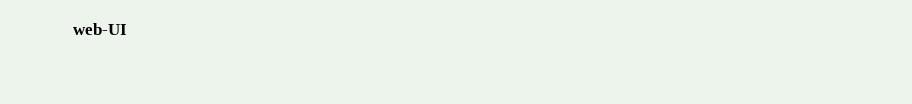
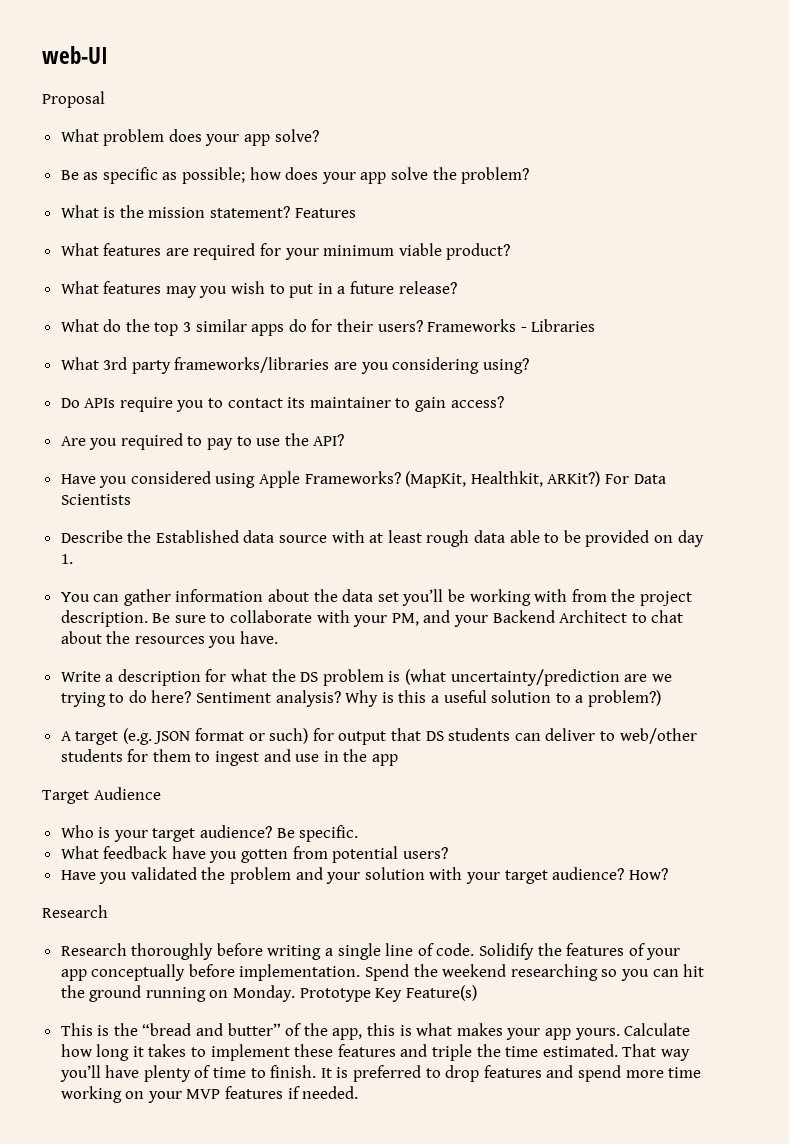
(127, 29) none -> [42,91,105,108] [60,129,319,146] [60,167,530,184] [60,205,356,218] [60,243,511,260] [60,281,457,298] [60,319,596,336] [60,357,529,374] [60,396,504,412] [60,433,345,450] [60,471,666,488] [60,494,131,505] [60,530,704,547] [60,554,73,564] [60,589,692,606] [60,610,684,627] [60,631,279,648] [60,669,672,686] [60,690,661,707] [60,728,697,745] [60,749,399,766] [42,787,161,804] [60,825,359,842] [60,846,448,863] [60,867,668,884] [42,905,108,918] [60,943,681,960] [60,964,705,981] [60,985,477,1002] [60,1023,691,1040] [60,1044,690,1061] [59,1065,702,1082] [60,1086,359,1103] // Proposal // What problem does your app solve? // Be as specific as possible; how does your app solve the problem? // What is the mission statement? Features // What features are required for your minimum viable product? // What features may you wish to put in a future release? // What do the top 3 similar apps do for their users? Frameworks - Libraries // What 3rd party frameworks/libraries are you considering using? // Do APIs require you to contact its maintainer to gain access? // Are you required to pay to use the API? // Have you considered using Apple Frameworks? (MapKit, Healthkit, ARKit?) For Data Scientists // Describe the Established data source with at least rough data able to be provided on day 1. // You can gather information about the data set you’ll be working with from the project description. Be sure to collaborate with your PM, and your Backend Architect to chat about the resources you have. // Write a description for what the DS problem is (what uncertainty/prediction are we trying to do here? Sentiment analysis? Why is this a useful solution to a problem?) // A target (e.g. JSON format or such) for output that DS students can deliver to web/other students for them to ingest and use in the app // Target Audience // Who is your target audience? Be specific. // What feedback have you gotten from potential users? // Have you validated the problem and your solution with your target audience? How? // Research // Research thoroughly before writing a single line of code. Solidify the features of your app conceptually before implementation. Spend the weekend researching so you can hit the ground running on Monday. Prototype Key Feature(s) // This is the “bread and butter” of the app, this is what makes your app yours. Calculate how long it takes to implement these features and triple the time estimated. That way you’ll have plenty of time to finish. It is preferred to drop features and spend more time working on your MVP features if needed.

